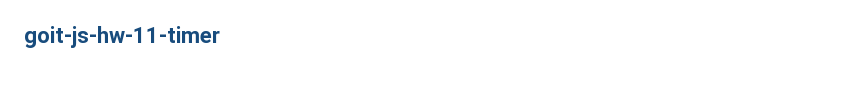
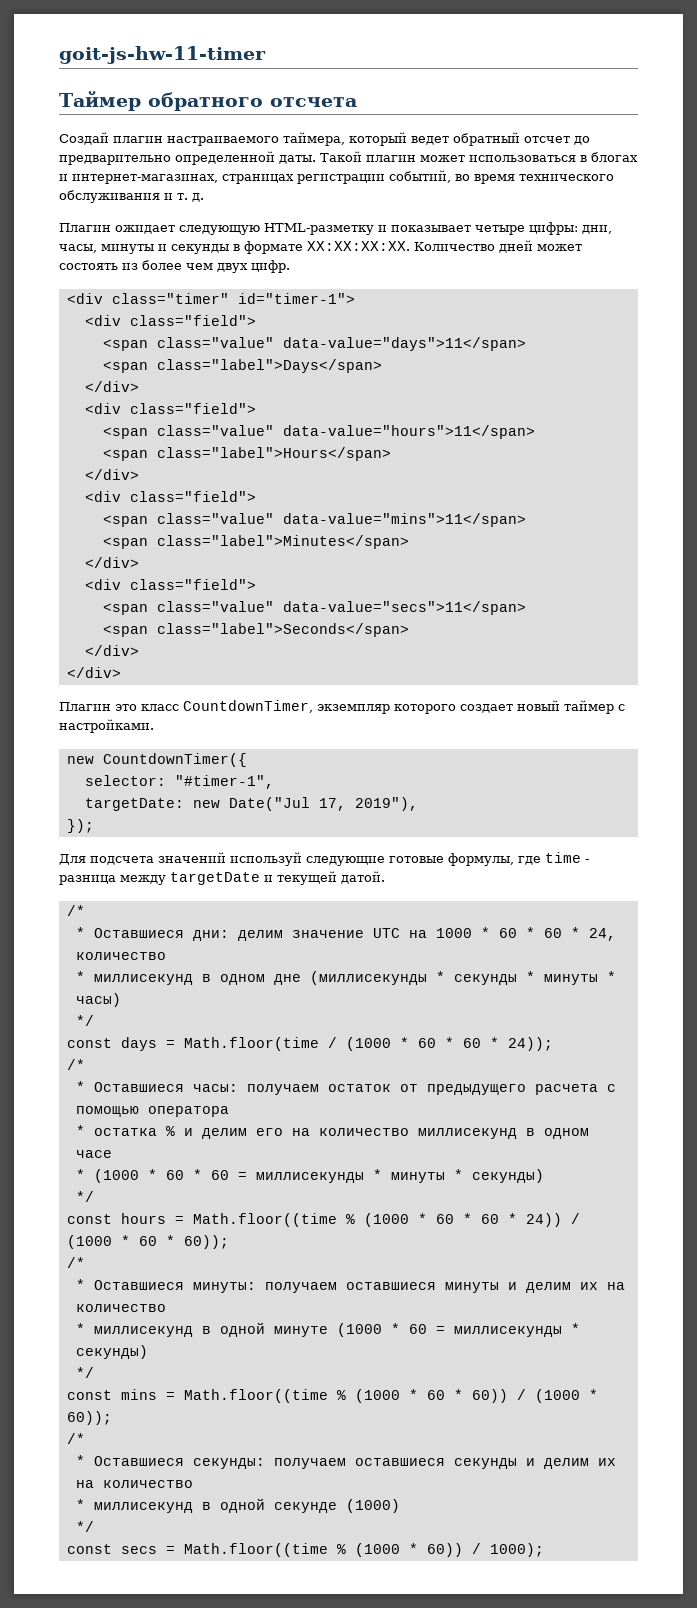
(220, 37) none -> [59,91,357,111] [59,132,590,146] [59,151,638,165] [59,170,614,184] [59,190,204,203] [59,222,612,235] [59,240,582,254] [59,260,290,273] [66,293,355,304] [84,315,256,326] [102,337,526,351] [102,359,382,373] [84,381,139,392] [84,403,256,414] [102,425,535,439] [102,447,391,461] [84,469,139,480] [84,491,256,502] [102,513,526,527] [102,535,409,549] [84,557,139,568] [84,579,256,590] [102,601,526,615] [102,623,409,637] [84,645,139,656] [66,667,121,678] [59,700,625,714] [59,719,154,733] [66,753,247,767] [84,775,274,789] [84,797,418,811] [66,819,94,833] [59,852,589,866] [59,871,385,885] [66,905,85,916] [75,927,616,941] [75,952,166,960] [75,971,616,985] [75,993,121,1007] [75,1015,94,1026] [66,1037,553,1051] [66,1059,85,1070] [75,1081,616,1095] [75,1106,229,1117] [75,1125,589,1139] [75,1150,112,1158] [75,1169,544,1183] [75,1191,94,1202] [66,1213,580,1227] [66,1235,229,1249] [66,1257,85,1268] [75,1279,625,1293] [75,1304,166,1312] [75,1322,580,1337] [75,1345,148,1359] [75,1367,94,1378] [66,1389,598,1403] [66,1411,112,1425] [66,1433,85,1444] [75,1455,616,1469] [75,1480,193,1488] [75,1498,400,1513] [75,1521,94,1532] [66,1543,544,1557] // Таймер обратного отсчета // Создай плагин настраиваемого таймера, который ведет обратный отсчет до предварительно определенной даты. Такой плагин может использоваться в блогах и интернет-магазинах, страницах регистрации событий, во время технического обслуживания и т. д. // Плагин ожидает следующую HTML-разметку и показывает четыре цифры: дни, часы, минуты и секунды в формате XX:XX:XX:XX. Количество дней может состоять из более чем двух цифр. // <div class="timer" id="timer-1"> // <div class="field"> // <span class="value" data-value="days">11</span> // <span class="label">Days</span> // </div> // <div class="field"> // <span class="value" data-value="hours">11</span> // <span class="label">Hours</span> // </div> // <div class="field"> // <span class="value" data-value="mins">11</span> // <span class="label">Minutes</span> // </div> // <div class="field"> // <span class="value" data-value="secs">11</span> // <span class="label">Seconds</span> // </div> // </div> // Плагин это класс CountdownTimer, экземпляр которого создает новый таймер с настройками. // new CountdownTimer({ // selector: "#timer-1", // targetDate: new Date("Jul 17, 2019"), // }); // Для подсчета значений используй следующие готовые формулы, где time - разница между targetDate и текущей датой. // /* // * Оставшиеся дни: делим значение UTC на 1000 * 60 * 60 * 24, количество // * миллисекунд в одном дне (миллисекунды * секунды * минуты * часы) // */ // const days = Math.floor(time / (1000 * 60 * 60 * 24)); // /* // * Оставшиеся часы: получаем остаток от предыдущего расчета с помощью оператора // * остатка % и делим его на количество миллисекунд в одном часе // * (1000 * 60 * 60 = миллисекунды * минуты * секунды) // */ // const hours = Math.floor((time % (1000 * 60 * 60 * 24)) / (1000 * 60 * 60)); // /* // * Оставшиеся минуты: получаем оставшиеся минуты и делим их на количество // * миллисекунд в одной минуте (1000 * 60 = миллисекунды * секунды) // */ // const mins = Math.floor((time % (1000 * 60 * 60)) / (1000 * 60)); // /* // * Оставшиеся секунды: получаем оставшиеся секунды и делим их на количество // * миллисекунд в одной секунде (1000) // */ // const secs = Math.floor((time % (1000 * 60)) / 1000);

